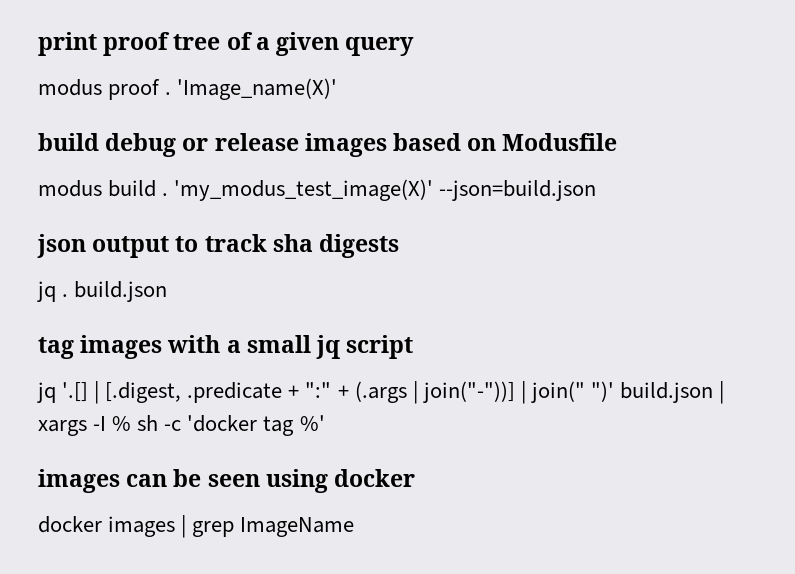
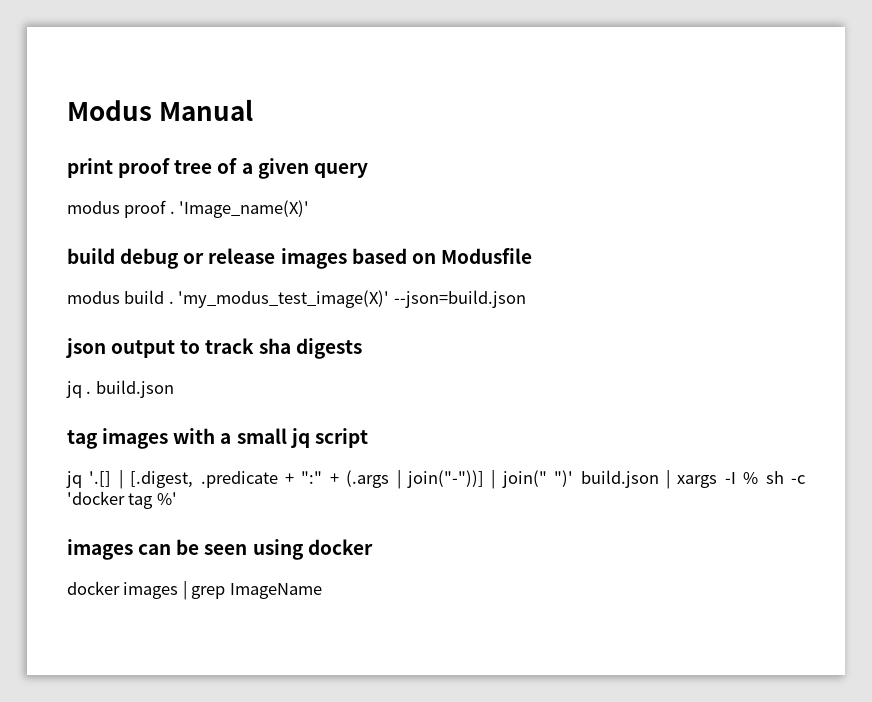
(38, 44) none -> [67,99,254,121] Modus Manual //

